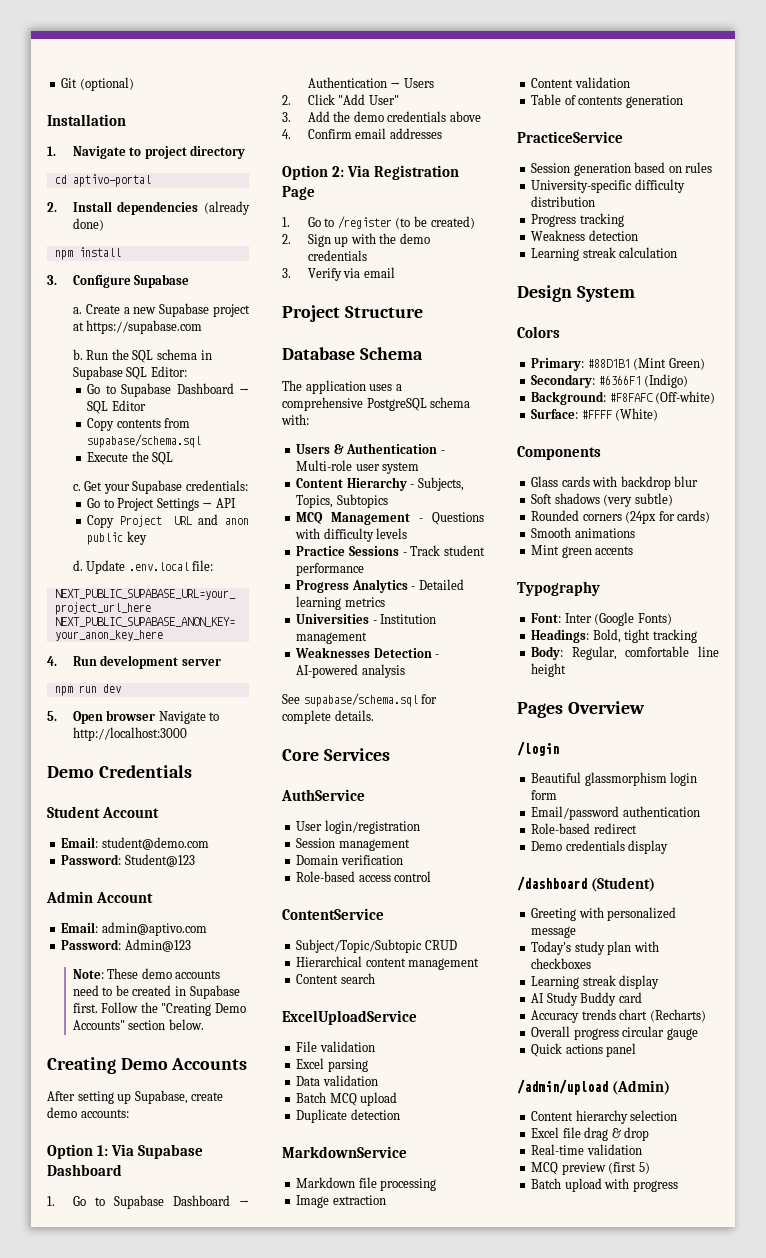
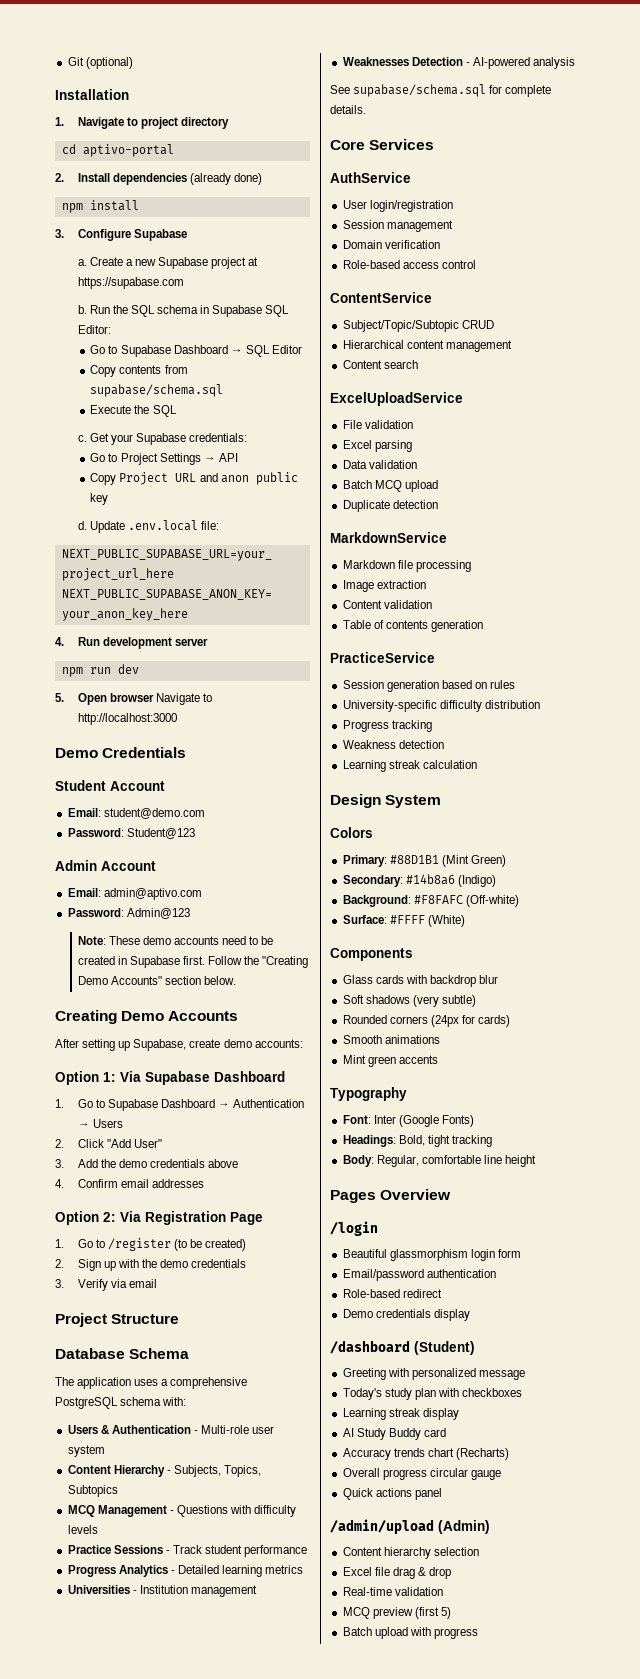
[598,375,641,385] #6366F1 -> [405,874,455,885] #14b8a6

